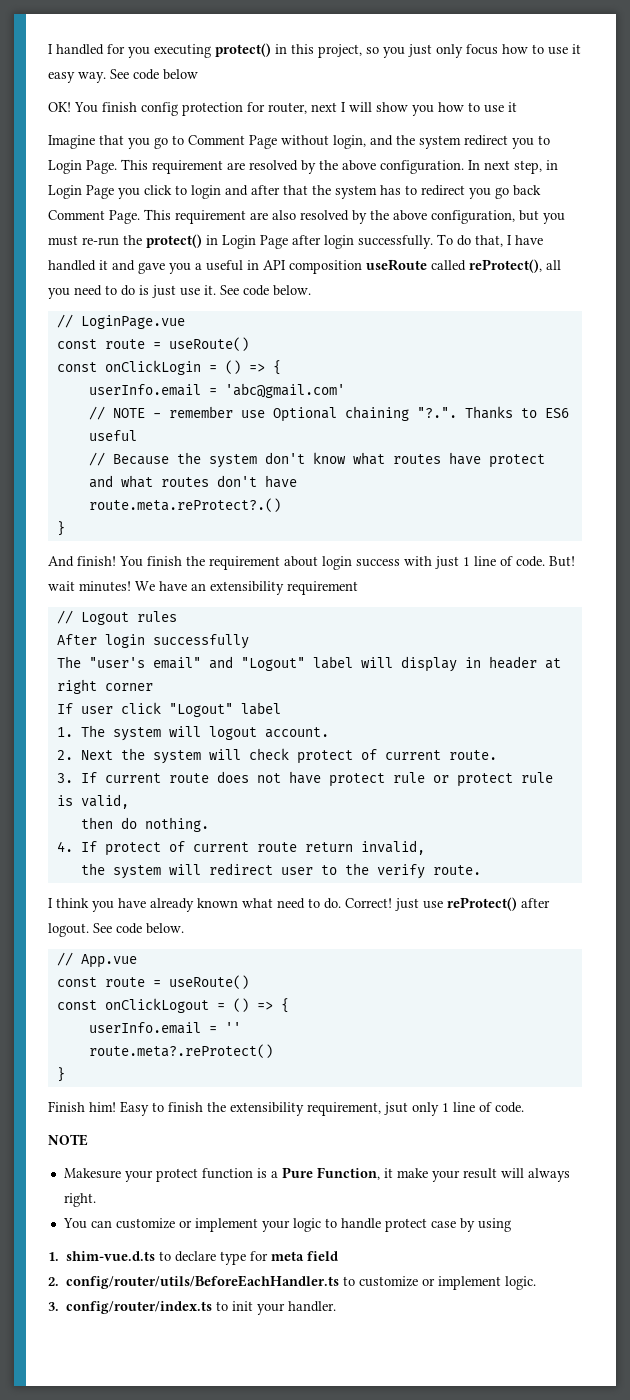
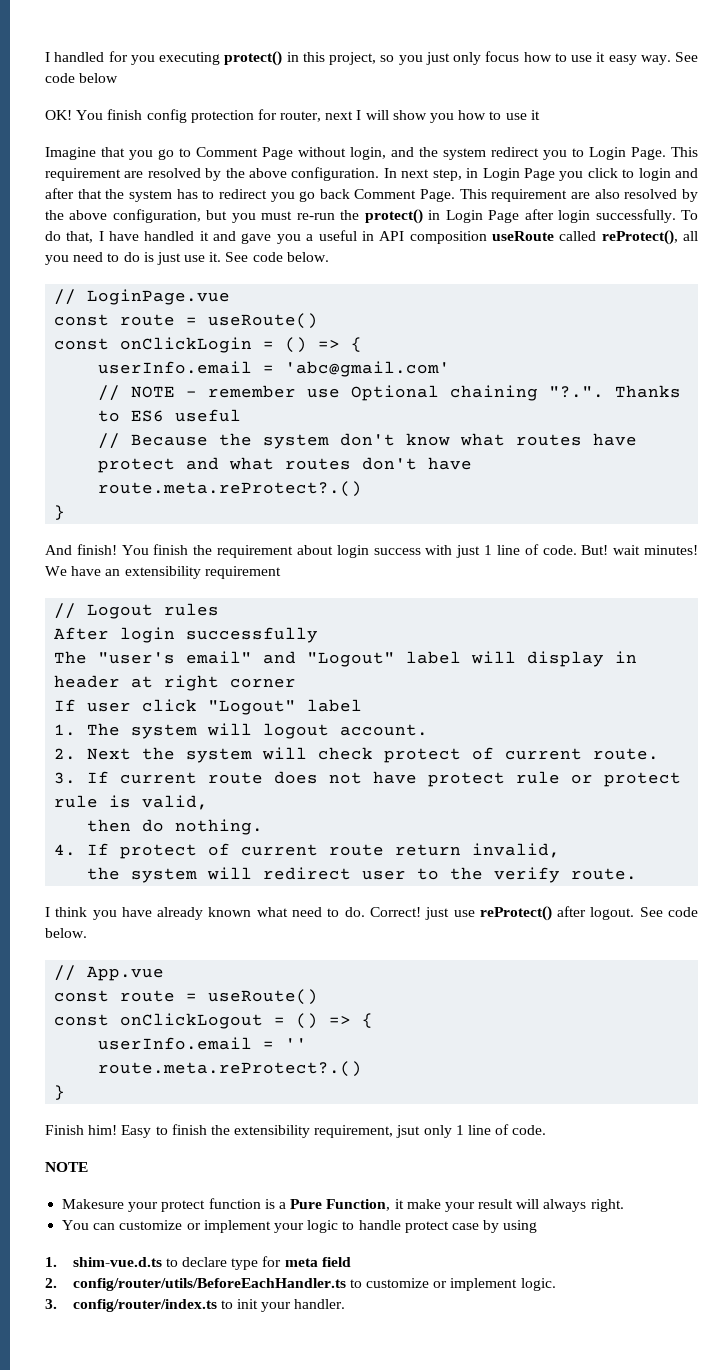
[88,1044,273,1058] route.meta?.reProtect() -> [98,1061,363,1077] route.meta.reProtect?.()

